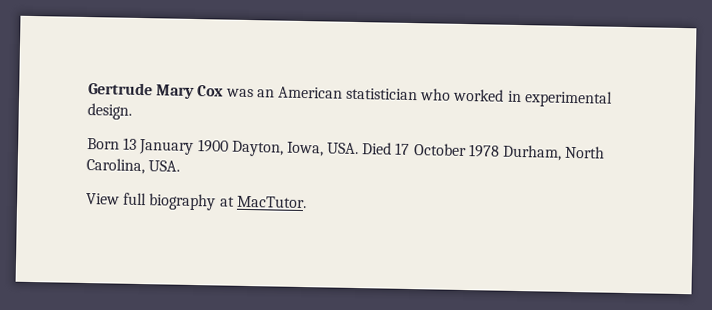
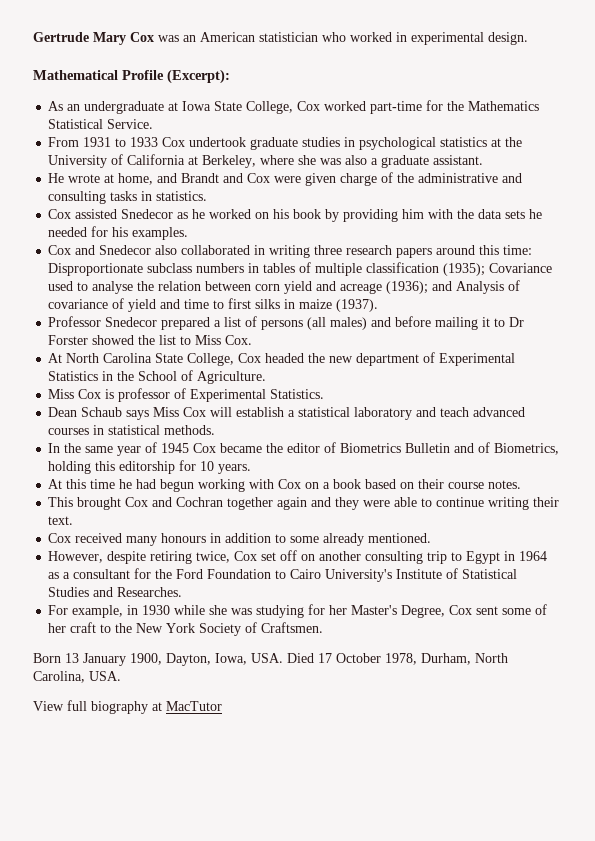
(132, 111) none -> [33,69,230,84] [48,100,540,114] [48,119,154,129] [48,137,523,150] [48,154,484,168] [48,172,523,186] [48,191,208,204] [48,209,543,222] [48,226,189,240] [48,245,533,258] [48,262,553,276] [48,280,521,294] [48,298,379,312] [48,316,525,330] [48,335,253,345] [48,352,516,366] [48,370,267,384] [48,388,325,402] [48,407,526,420] [48,425,216,435] [48,442,560,456] [48,460,252,474] [48,479,522,492] [48,497,560,510] [48,516,74,525] [48,533,432,546] [48,550,548,564] [48,568,518,582] [48,587,183,597] [48,604,548,618] [48,622,324,636] // Mathematical Profile (Excerpt): // As an undergraduate at Iowa State College, Cox worked part-time for the Mathematics Statistical Service. // From 1931 to 1933 Cox undertook graduate studies in psychological statistics at the University of California at Berkeley, where she was also a graduate assistant. // He wrote at home, and Brandt and Cox were given charge of the administrative and consulting tasks in statistics. // Cox assisted Snedecor as he worked on his book by providing him with the data sets he needed for his examples. // Cox and Snedecor also collaborated in writing three research papers around this time: Disproportionate subclass numbers in tables of multiple classification (1935); Covariance used to analyse the relation between corn yield and acreage (1936); and Analysis of covariance of yield and time to first silks in maize (1937). // Professor Snedecor prepared a list of persons (all males) and before mailing it to Dr Forster showed the list to Miss Cox. // At North Carolina State College, Cox headed the new department of Experimental Statistics in the School of Agriculture. // Miss Cox is professor of Experimental Statistics. // Dean Schaub says Miss Cox will establish a statistical laboratory and teach advanced courses in statistical methods. // In the same year of 1945 Cox became the editor of Biometrics Bulletin and of Biometrics, holding this editorship for 10 years. // At this time he had begun working with Cox on a book based on their course notes. // This brought Cox and Cochran together again and they were able to continue writing their text. // Cox received many honours in addition to some already mentioned. // However, despite retiring twice, Cox set off on another consulting trip to Egypt in 1964 as a consultant for the Ford Foundation to Cairo University's Institute of Statistical Studies and Researches. // For example, in 1930 while she was studying for her Master's Degree, Cox sent some of her craft to the New York Society of Craftsmen.
[197,139,229,153] 1900 -> [130,653,162,665] 1900,
[467,144,500,158] 1978 -> [385,653,417,665] 1978,
[236,195,307,209] MacTutor. -> [166,701,222,711] MacTutor

